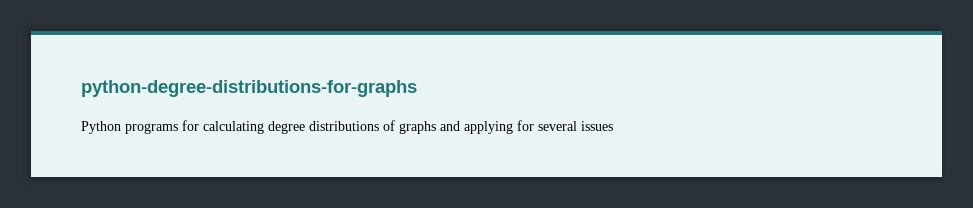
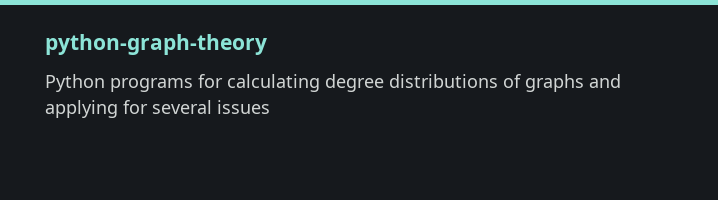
[81,80,417,97] python-degree-distributions-for-graphs -> [45,34,267,55] python-graph-theory

